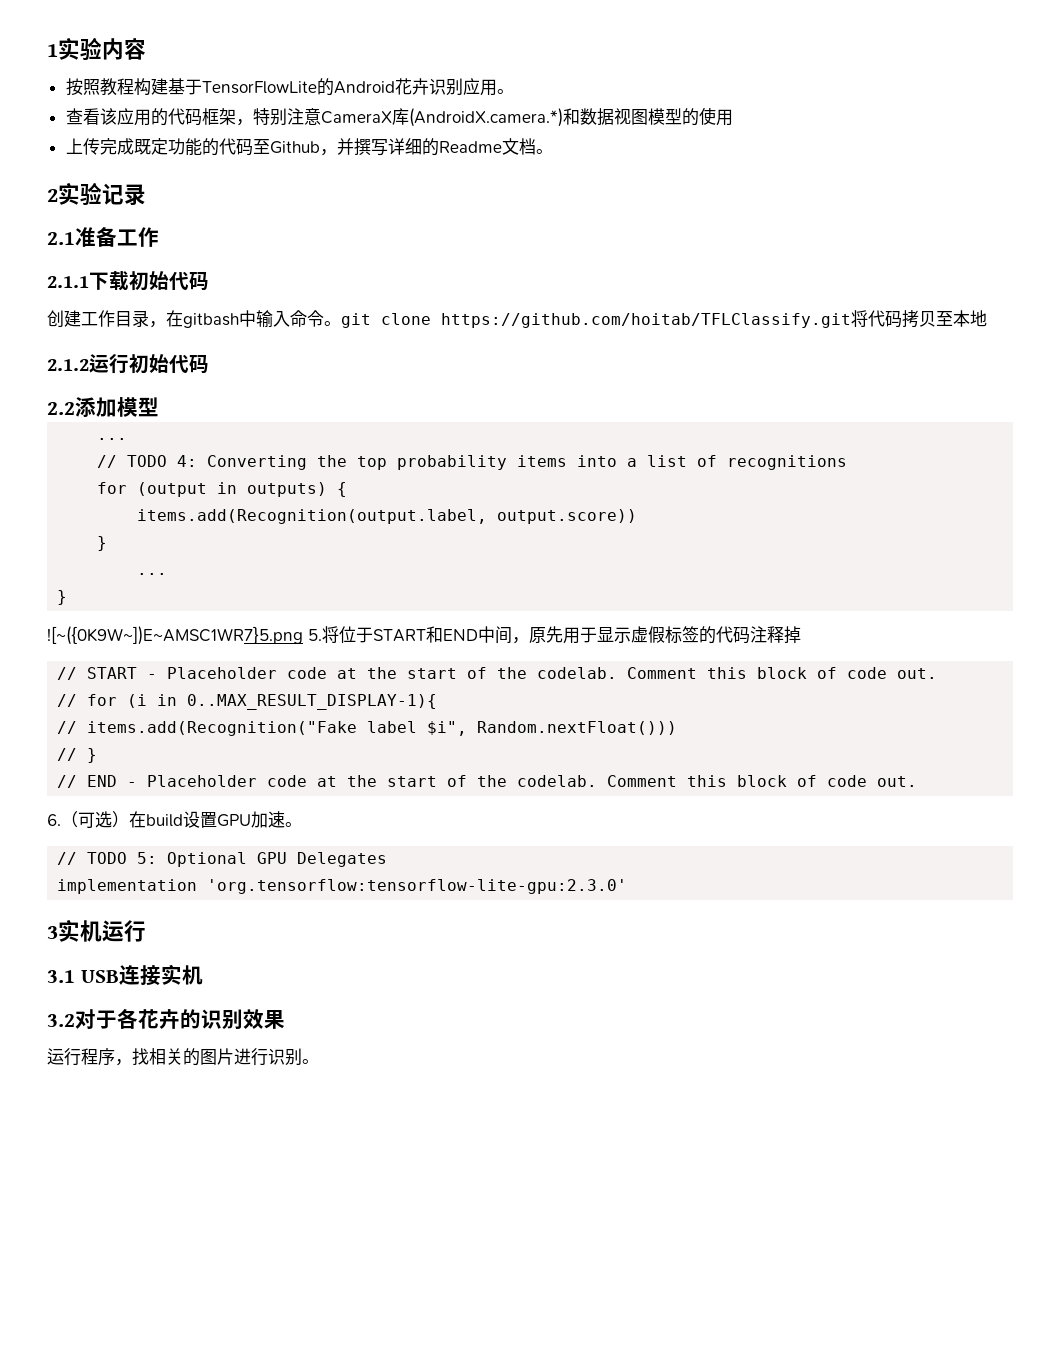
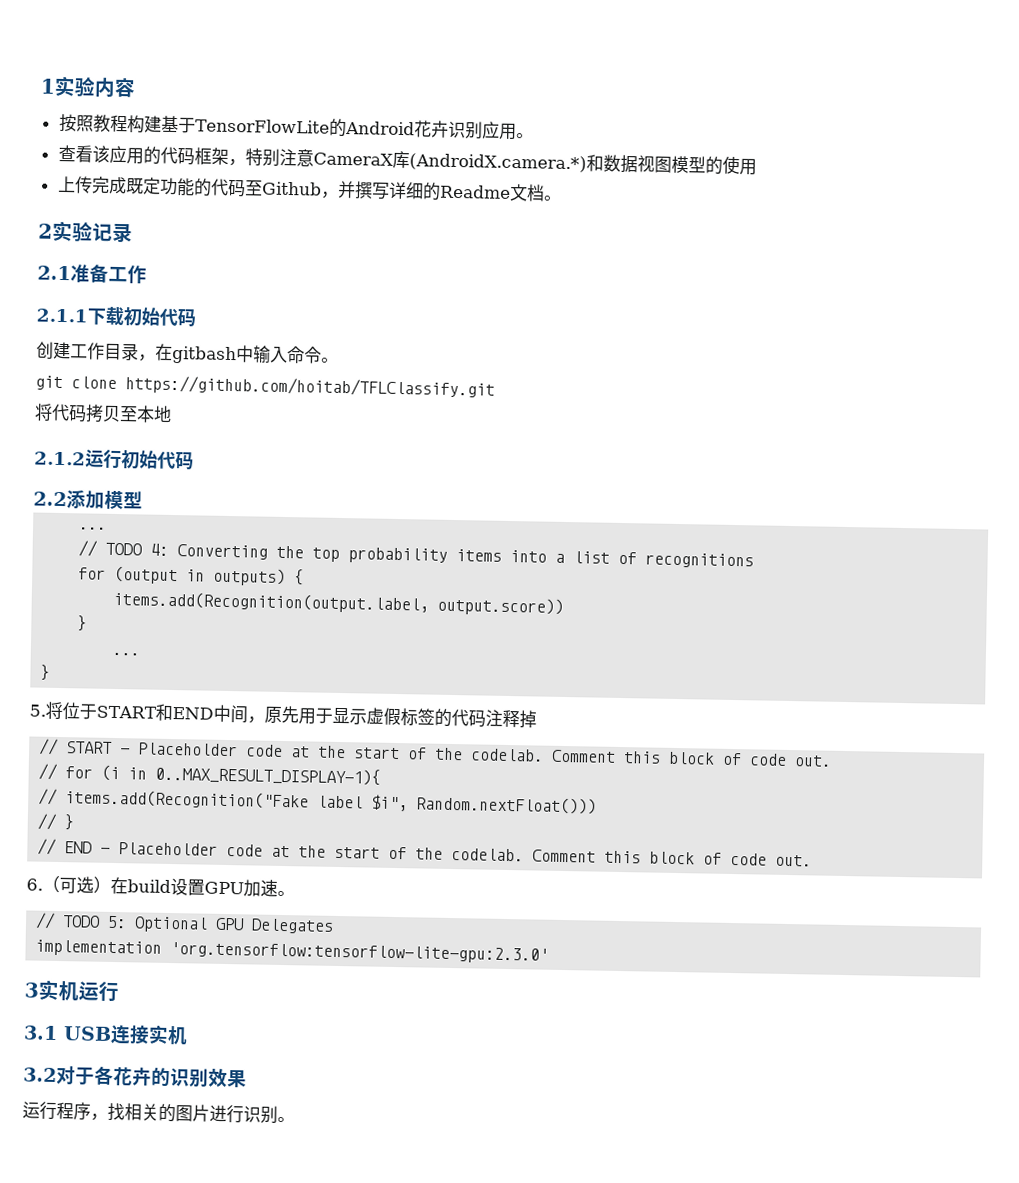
(341, 323) none -> (339, 360) //
(851, 320) none -> (495, 387) //
[47,626,303,645] ![~({0K9W~])E~AMSC1WR7}5.png -> (51, 672) none

